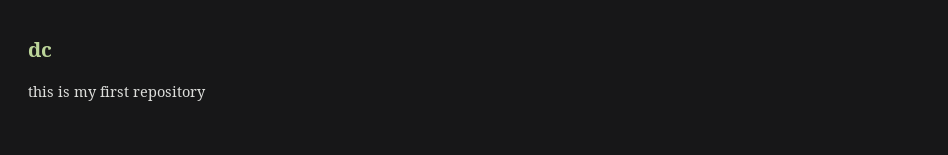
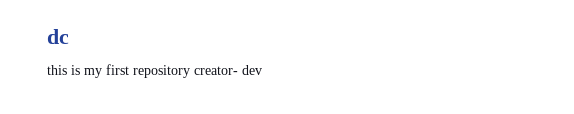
(206, 93) none -> [194,65,262,75] creator- dev

